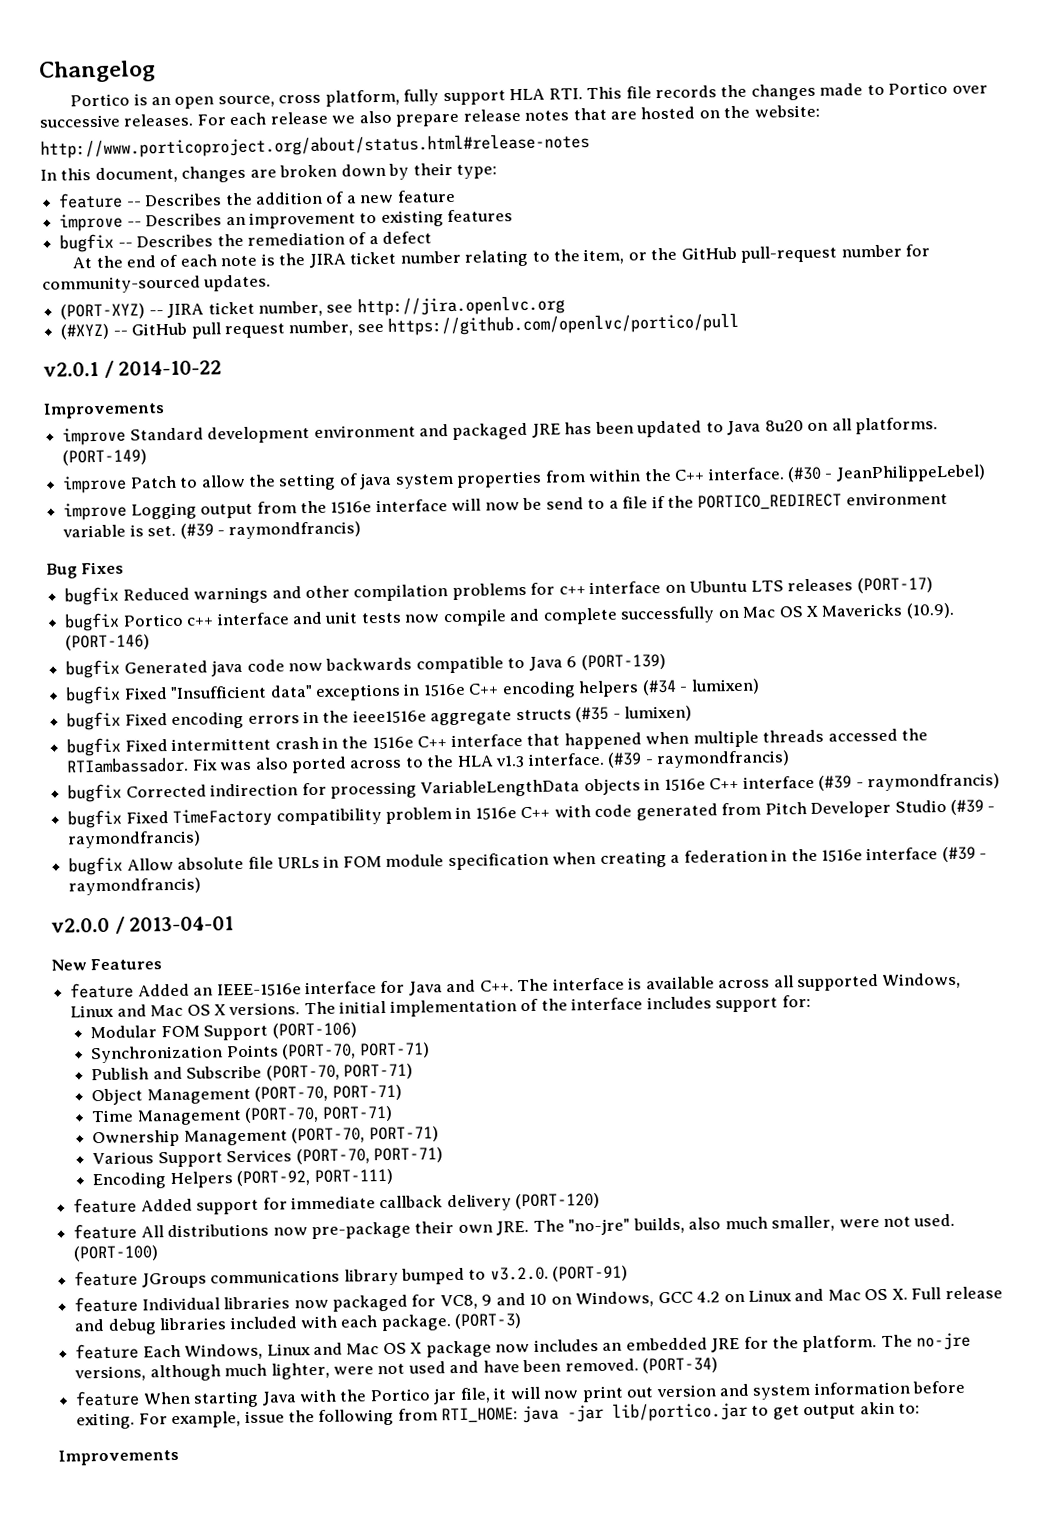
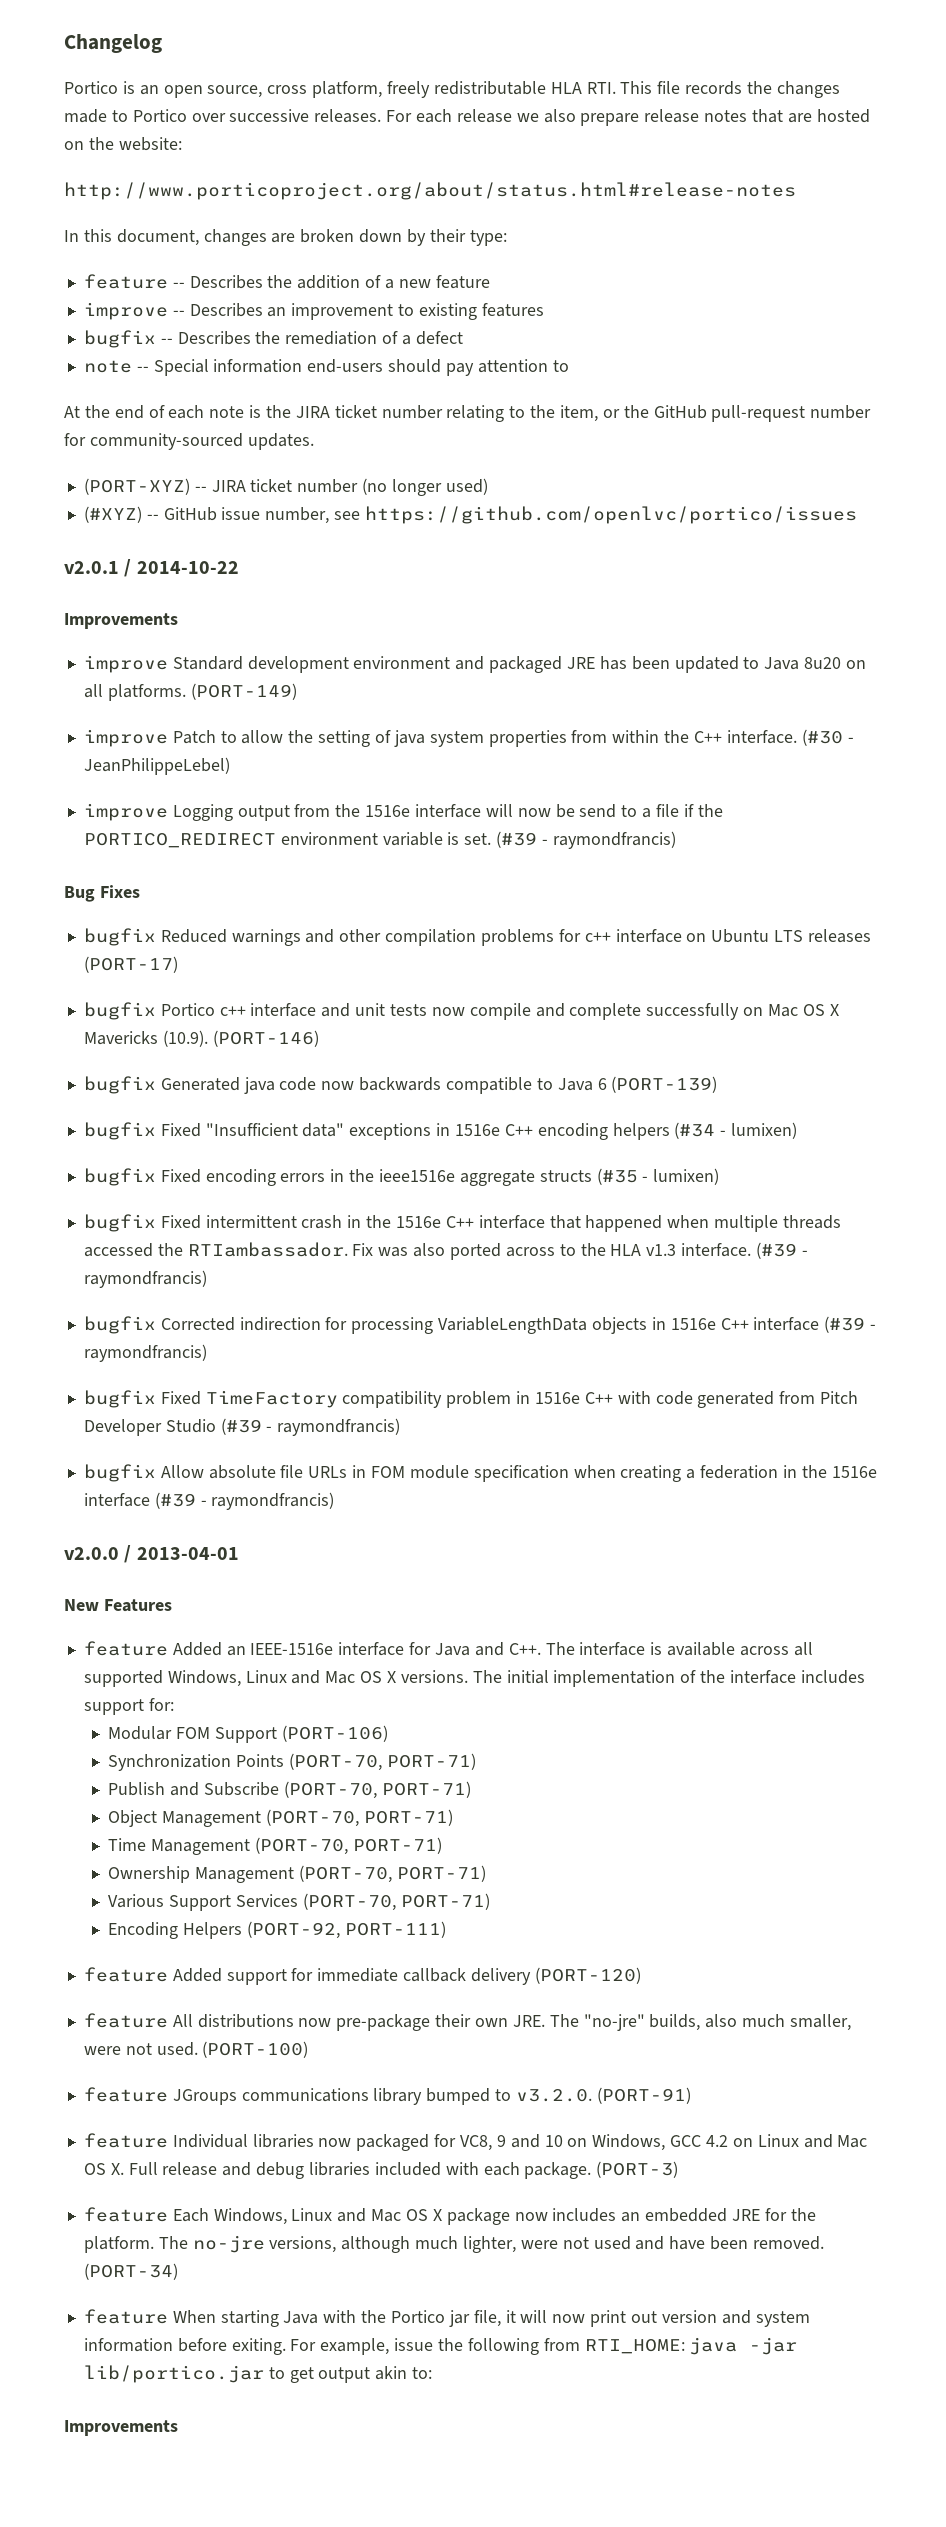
[403,89,506,106] fully support -> [387,81,546,98] freely redistributable
(433, 237) none -> [83,359,569,376] // note -- Special information end-users should pay attention to
[257,295,565,317] number, see http://jira.openlvc.org -> [297,478,488,496] number (no longer used)
[190,312,740,339] pull request number, see https://github.com/openlvc/portico/pull -> [221,506,857,524] issue number, see https://github.com/openlvc/portico/issues

